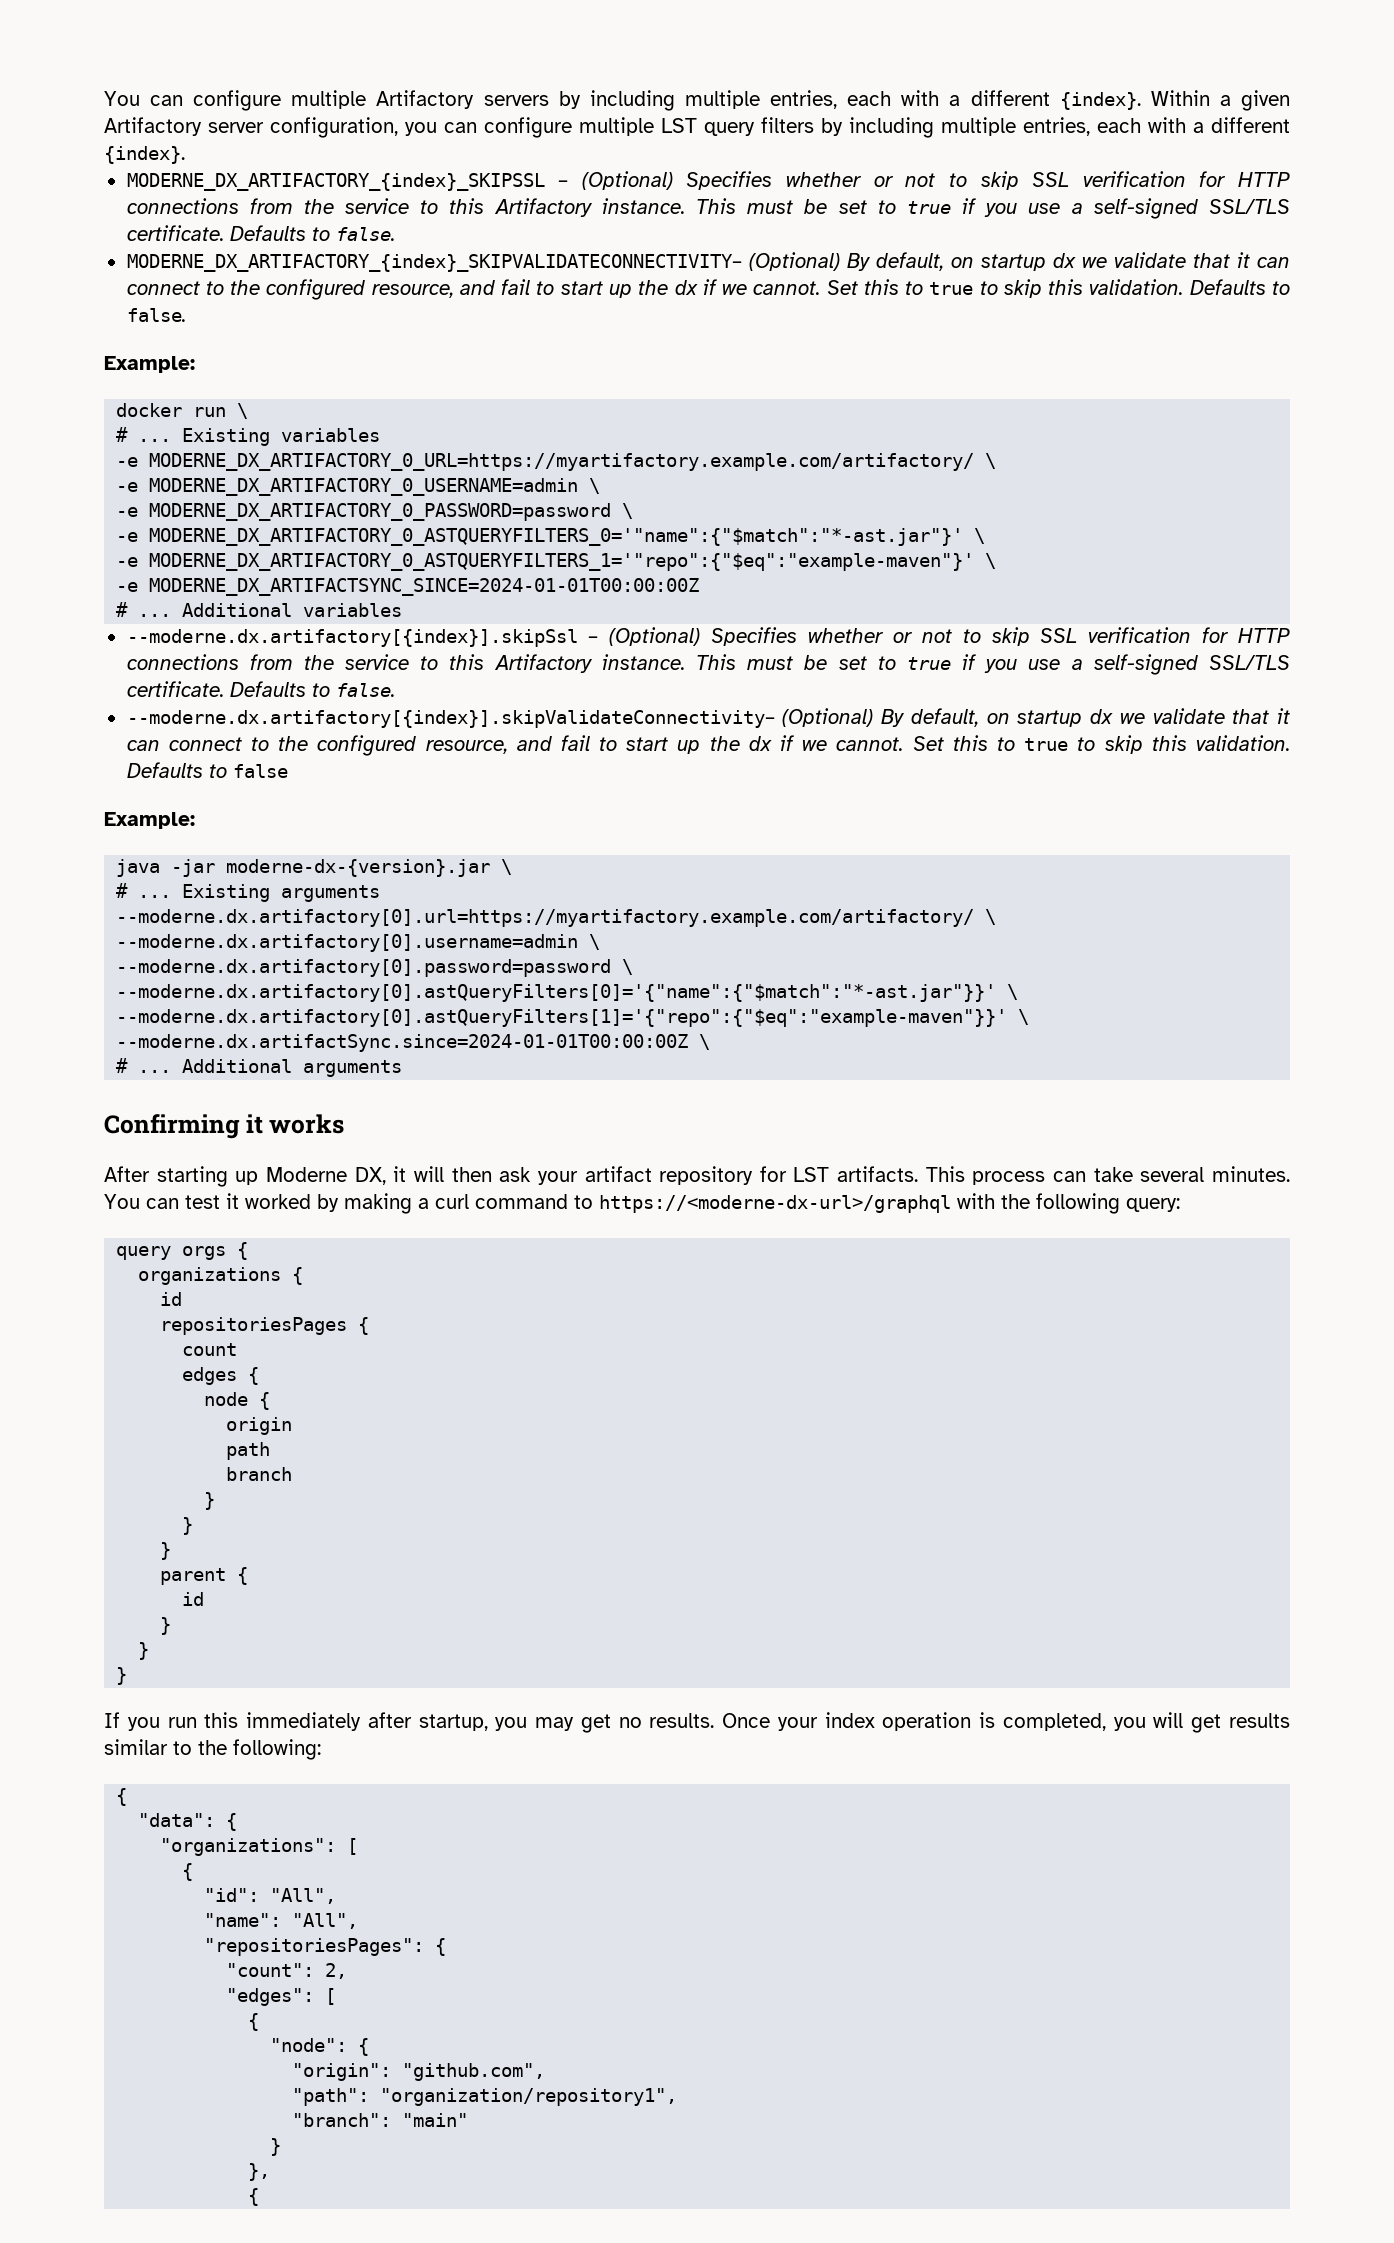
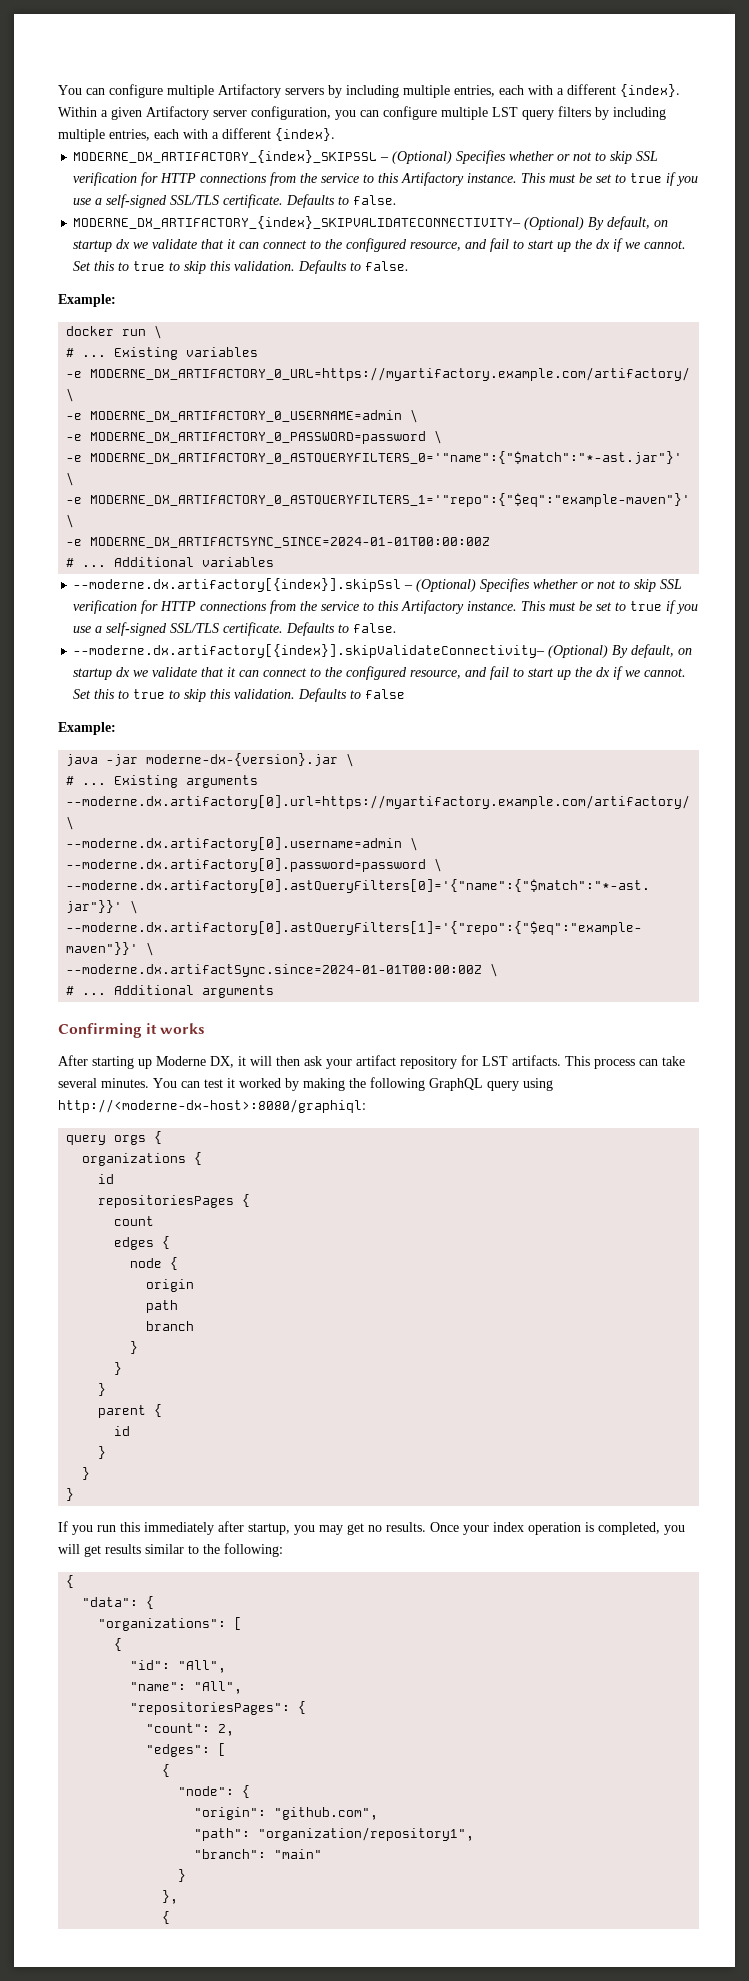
[418,1193,1180,1214] a curl command to https://<moderne-dx-url>/graphql with the following query: -> [349,1077,553,1091] [58,1099,366,1113] the following GraphQL query using http://<moderne-dx-host>:8080/graphiql:

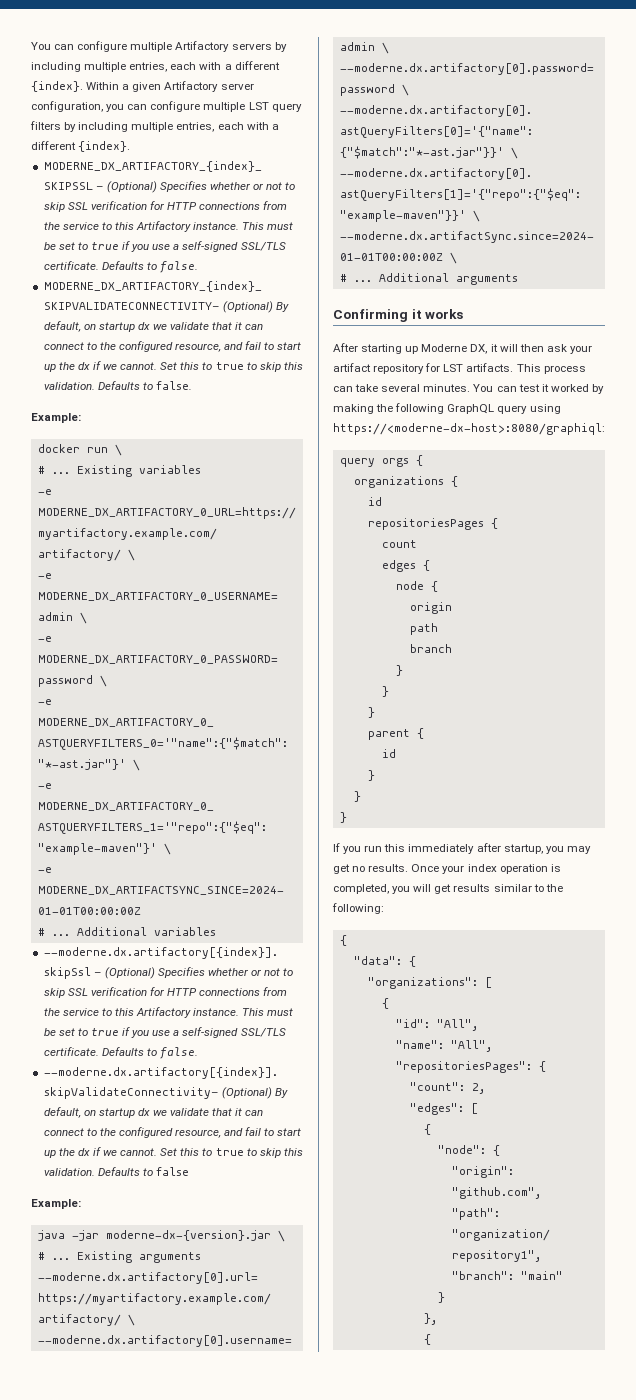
[58,1099,366,1113] http://<moderne-dx-host>:8080/graphiql: -> [333,423,605,435] https://<moderne-dx-host>:8080/graphiql:

